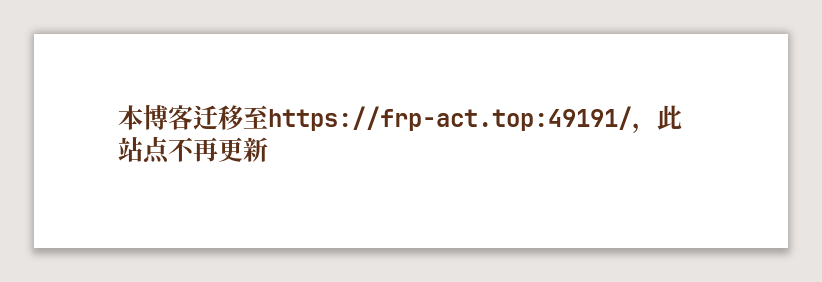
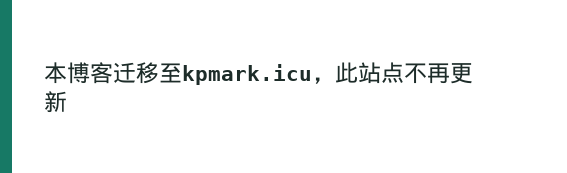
[268,106,632,131] https://frp-act.top:49191/ -> [182,64,312,85] kpmark.icu

